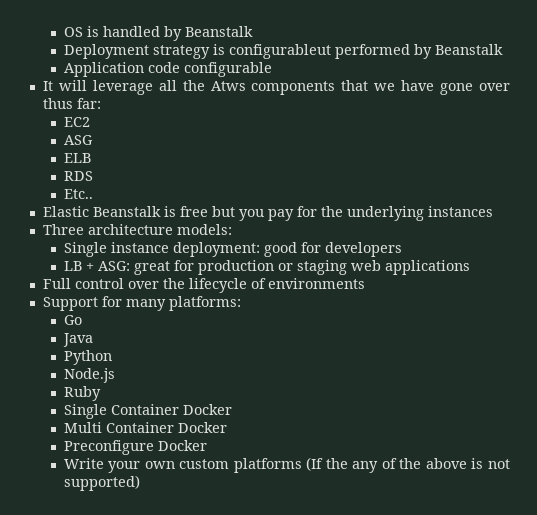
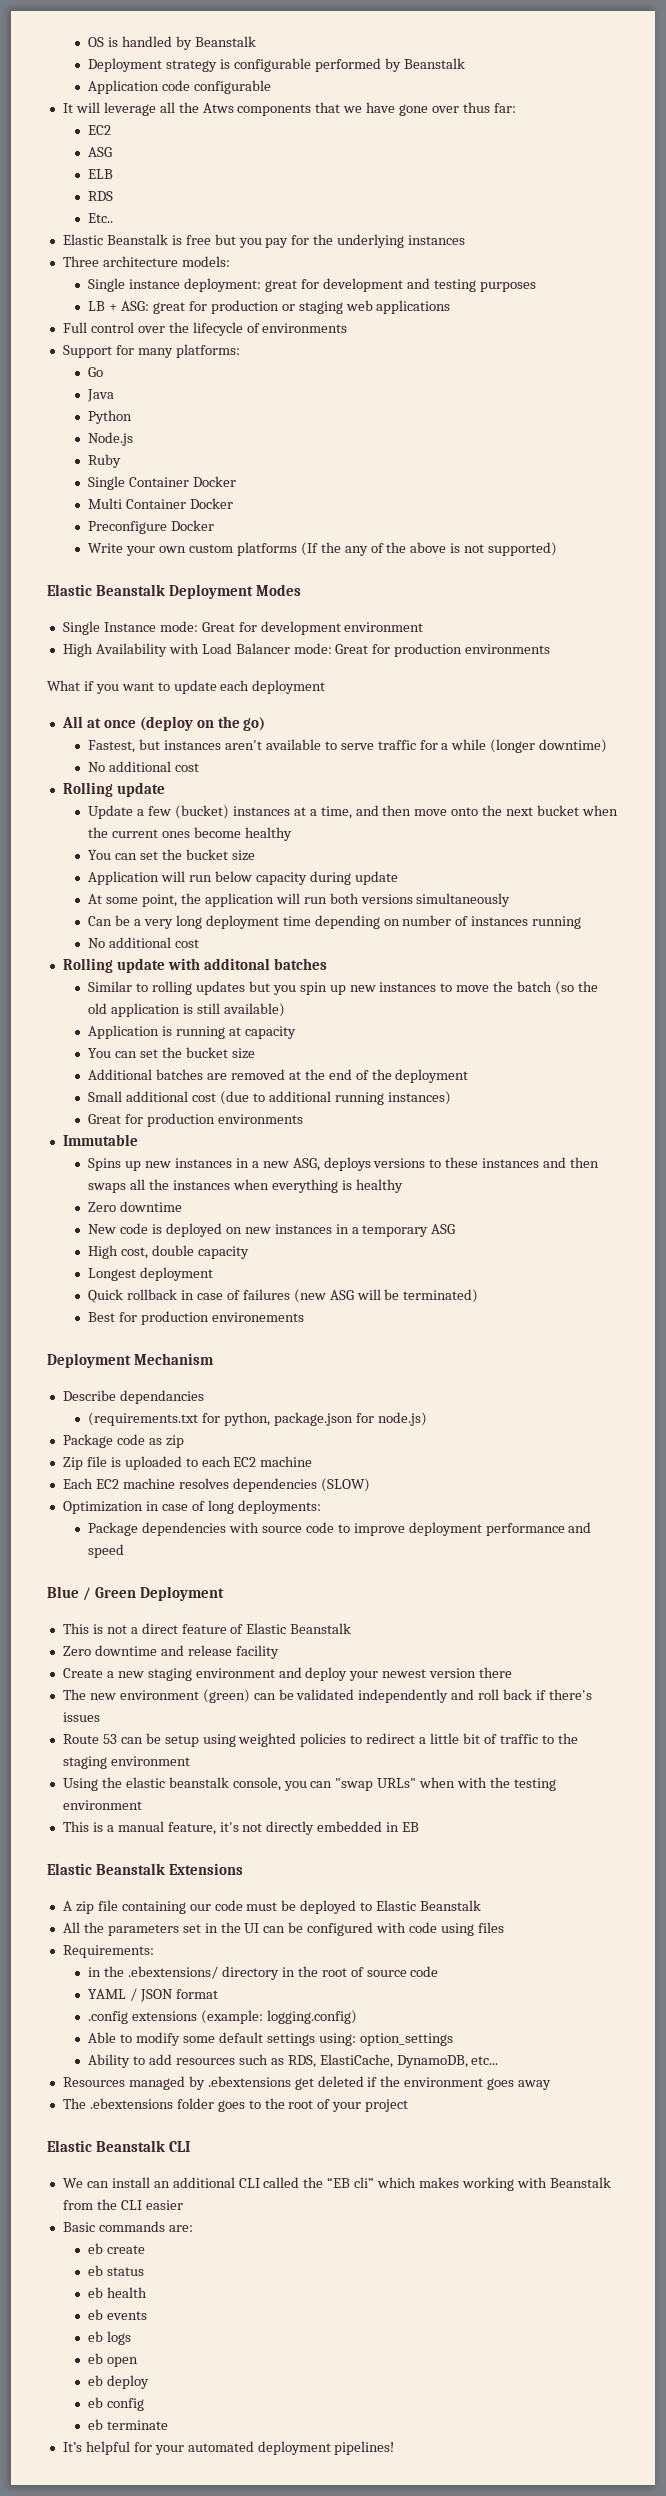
[228,44,331,59] configurableut -> [233,58,311,72] configurable
[263,242,402,257] good for developers -> [264,278,536,292] great for development and testing purposes
(140, 483) none -> [47,584,301,599] [62,621,424,635] [62,643,551,657] [47,680,326,694] [61,716,266,731] [88,739,608,753] [88,761,200,772] [62,782,165,797] [88,805,618,819] [88,827,292,841] [88,849,255,861] [88,871,398,885] [88,893,511,907] [88,915,582,929] [88,937,200,948] [62,958,327,973] [88,981,598,995] [88,1003,285,1017] [88,1025,296,1039] [88,1047,255,1059] [88,1069,469,1083] [88,1091,451,1105] [88,1113,303,1127] [62,1134,138,1146] [88,1157,600,1171] [88,1179,403,1193] [88,1201,183,1212] [88,1223,456,1237] [88,1245,249,1259] [88,1267,214,1281] [88,1289,479,1303] [88,1311,304,1325] [47,1353,214,1368] [62,1390,204,1404] [88,1412,427,1426] [62,1434,184,1448] [62,1456,313,1470] [62,1478,370,1492] [62,1500,321,1514] [88,1522,592,1536] [88,1544,125,1558] [47,1586,224,1601] [62,1623,352,1634] [62,1645,279,1659] [62,1667,513,1681] [62,1689,592,1703] [62,1712,100,1722] [62,1733,578,1747] [62,1756,190,1769] [62,1777,556,1791] [62,1800,142,1810] [62,1821,420,1835] [47,1863,243,1875] [62,1900,482,1914] [62,1922,504,1936] [62,1945,154,1958] [88,1966,439,1980] [88,1988,218,2002] [88,2010,357,2024] [88,2032,453,2046] [88,2054,499,2068] [62,2076,552,2090] [62,2098,409,2112] [47,2140,190,2152] [62,2177,611,2191] [62,2199,183,2210] [62,2221,193,2232] [88,2243,146,2254] [88,2265,145,2276] [88,2287,148,2298] [88,2309,148,2320] [88,2331,132,2345] [88,2353,139,2367] [88,2375,150,2389] [88,2397,145,2411] [88,2419,169,2430] [62,2441,395,2455] // Elastic Beanstalk Deployment Modes // Single Instance mode: Great for development environment // High Availability with Load Balancer mode: Great for production environments // What if you want to update each deployment // All at once (deploy on the go) // Fastest, but instances aren't available to serve traffic for a while (longer downtime) // No additional cost // Rolling update // Update a few (bucket) instances at a time, and then move onto the next bucket when the current ones become healthy // You can set the bucket size // Application will run below capacity during update // At some point, the application will run both versions simultaneously // Can be a very long deployment time depending on number of instances running // No additional cost // Rolling update with additonal batches // Similar to rolling updates but you spin up new instances to move the batch (so the old application is still available) // Application is running at capacity // You can set the bucket size // Additional batches are removed at the end of the deployment // Small additional cost (due to additional running instances) // Great for production environments // Immutable // Spins up new instances in a new ASG, deploys versions to these instances and then swaps all the instances when everything is healthy // Zero downtime // New code is deployed on new instances in a temporary ASG // High cost, double capacity // Longest deployment // Quick rollback in case of failures (new ASG will be terminated) // Best for production environements // Deployment Mechanism // Describe dependancies // (requirements.txt for python, package.json for node.js) // Package code as zip // Zip file is uploaded to each EC2 machine // Each EC2 machine resolves dependencies (SLOW) // Optimization in case of long deployments: // Package dependencies with source code to improve deployment performance and speed // Blue / Green Deployment // This is not a direct feature of Elastic Beanstalk // Zero downtime and release facility // Create a new staging environment and deploy your newest version there // The new environment (green) can be validated independently and roll back if there's issues // Route 53 can be setup using weighted policies to redirect a little bit of traffic to the staging environment // Using the elastic beanstalk console, you can "swap URLs" when with the testing environment // This is a manual feature, it's not directly embedded in EB // Elastic Beanstalk Extensions // A zip file containing our code must be deployed to Elastic Beanstalk // All the parameters set in the UI can be configured with code using files // Requirements: // in the .ebextensions/ directory in the root of source code // YAML / JSON format // .config extensions (example: logging.config) // Able to modify some default settings using: option_settings // Ability to add resources such as RDS, ElastiCache, DynamoDB, etc... // Resources managed by .ebextensions get deleted if the environment goes away // The .ebextensions folder goes to the root of your project // Elastic Beanstalk CLI // We can install an additional CLI called the “EB cli” which makes working with Beanstalk from the CLI easier // Basic commands are: // eb create // eb status // eb health // eb events // eb logs // eb open // eb deploy // eb config // eb terminate // It’s helpful for your automated deployment pipelines!

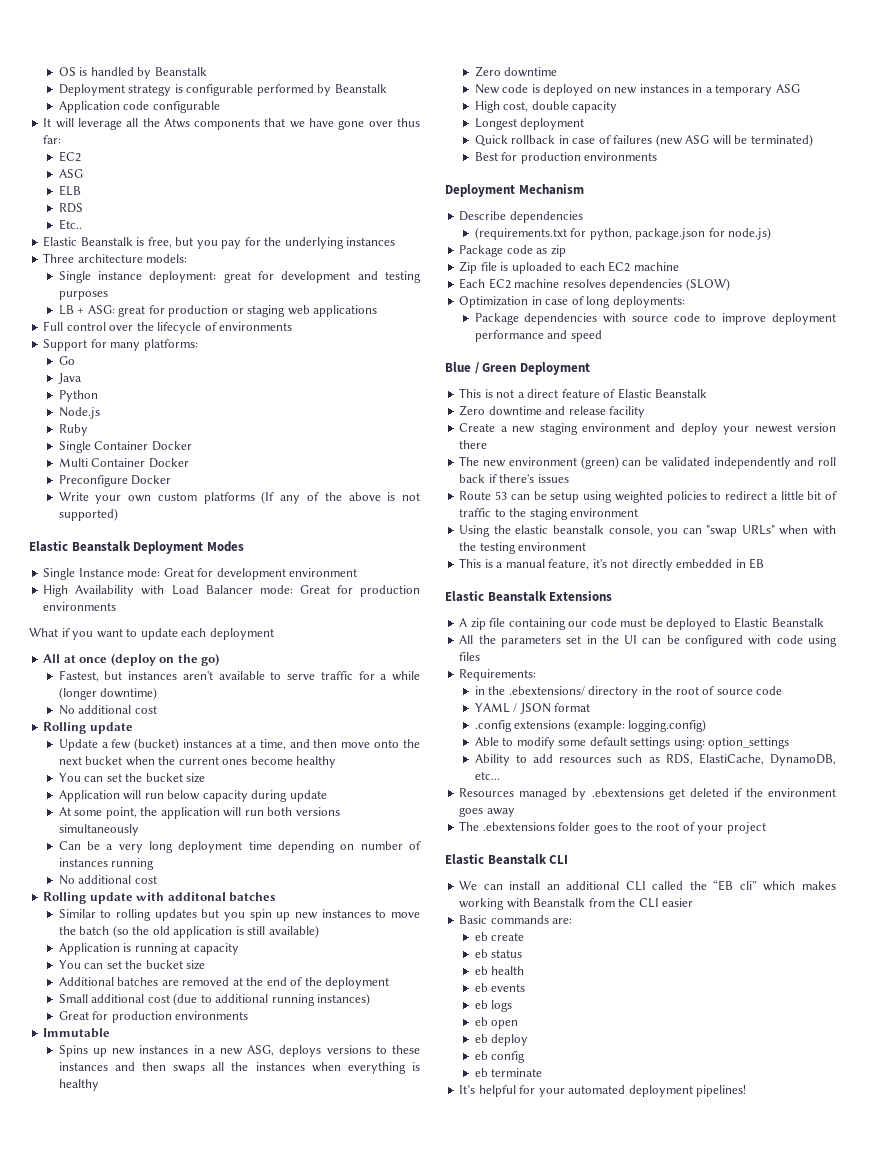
[185,235,211,245] free -> [147,237,172,248] free,
[320,542,341,553] the -> (275, 497) none
[211,1312,304,1322] environements -> [584,152,658,161] environments
[119,1390,204,1404] dependancies -> [509,211,583,223] dependencies

